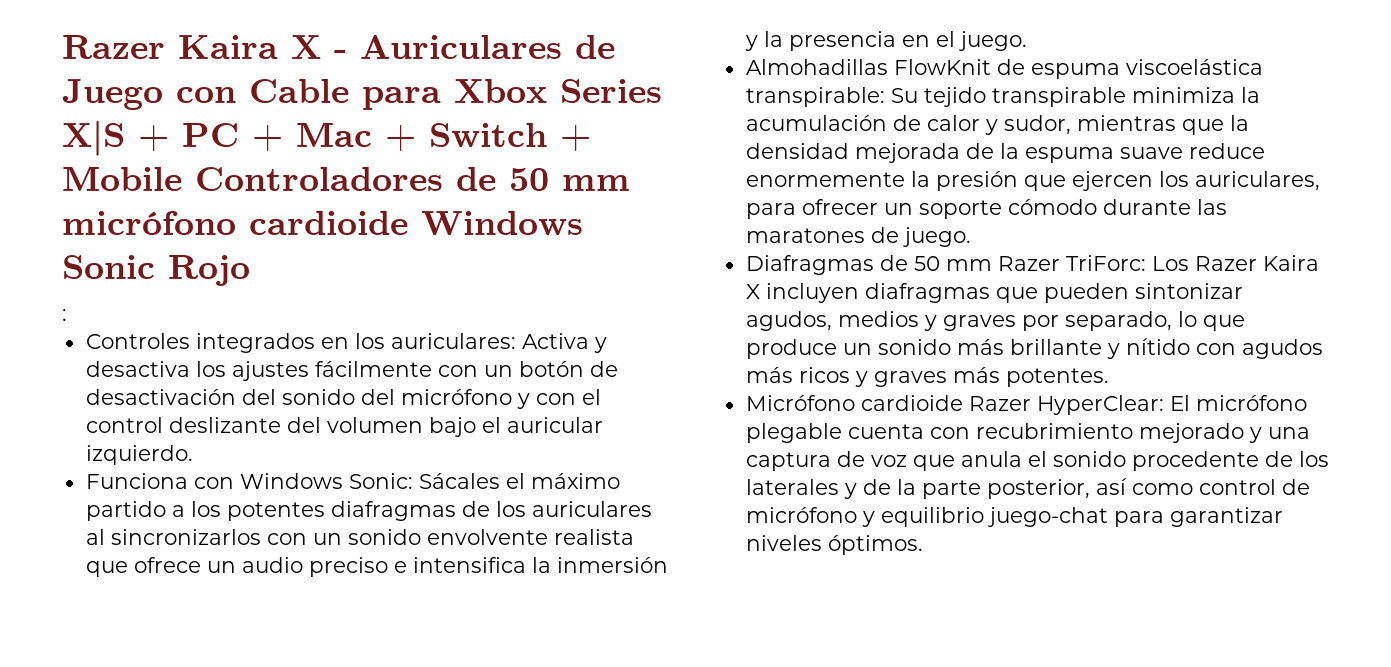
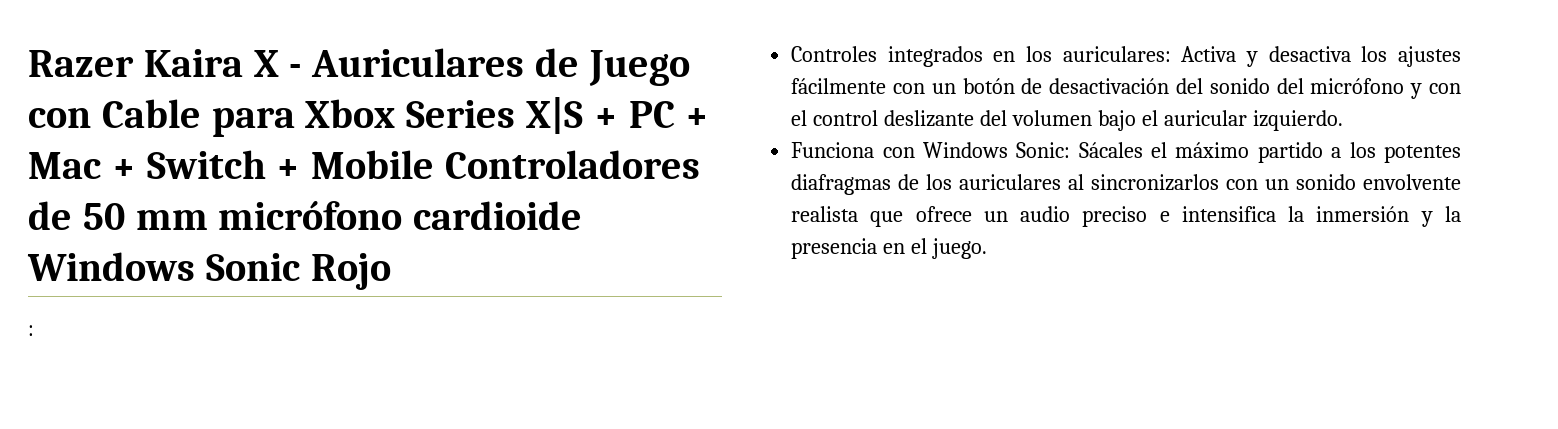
[745,59,1263,79] [745,87,1260,107] [745,115,1249,135] [745,143,1265,163] [745,171,1320,191] [745,199,1227,219] [745,227,971,247] [745,255,1319,275] [745,283,1243,303] [745,311,1245,331] [745,338,1323,359] [745,367,1109,387] [745,395,1307,415] [745,423,1310,443] [745,451,1329,471] [745,478,1310,499] [745,507,1283,527] [745,535,923,555] // Almohadillas FlowKnit de espuma viscoelástica transpirable: Su tejido transpirable minimiza la acumulación de calor y sudor, mientras que la densidad mejorada de la espuma suave reduce enormemente la presión que ejercen los auriculares, para ofrecer un soporte cómodo durante las maratones de juego. // Diafragmas de 50 mm Razer TriForc: Los Razer Kaira X incluyen diafragmas que pueden sintonizar agudos, medios y graves por separado, lo que produce un sonido más brillante y nítido con agudos más ricos y graves más potentes. // Micrófono cardioide Razer HyperClear: El micrófono plegable cuenta con recubrimiento mejorado y una captura de voz que anula el sonido procedente de los laterales y de la parte posterior, así como control de micrófono y equilibrio juego-chat para garantizar niveles óptimos. -> (988, 248) none

